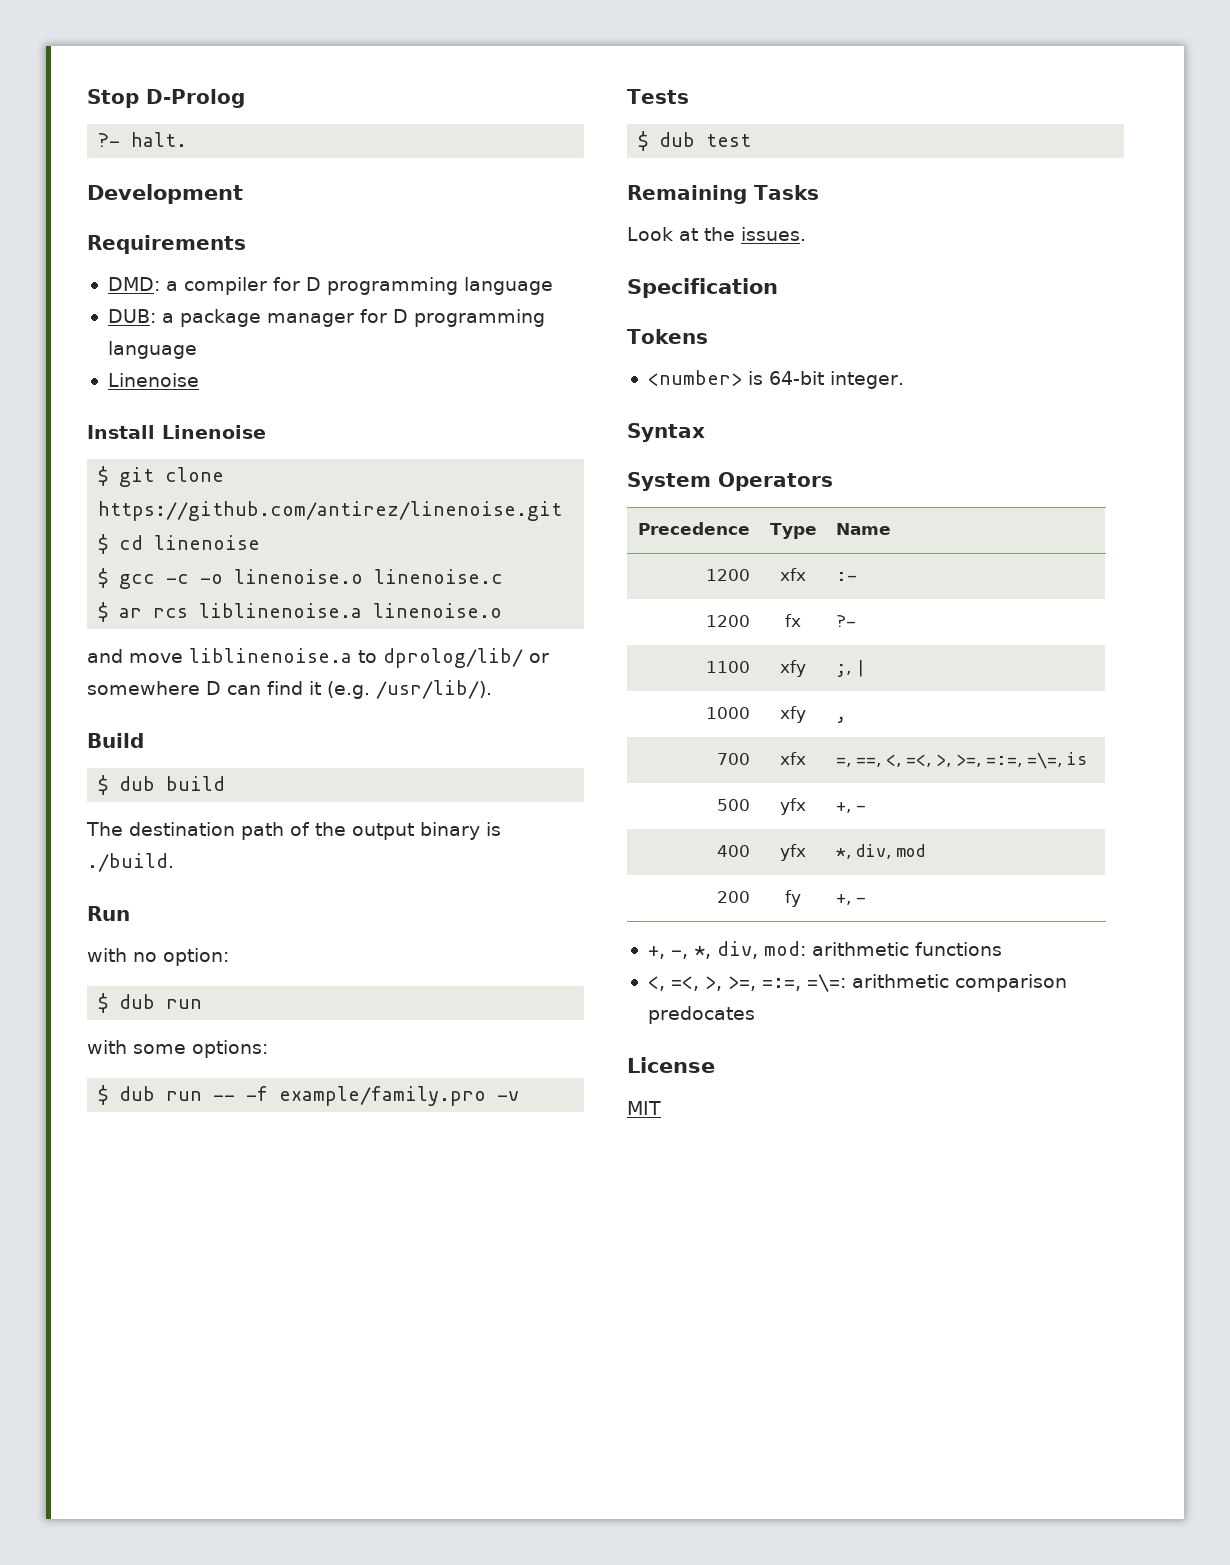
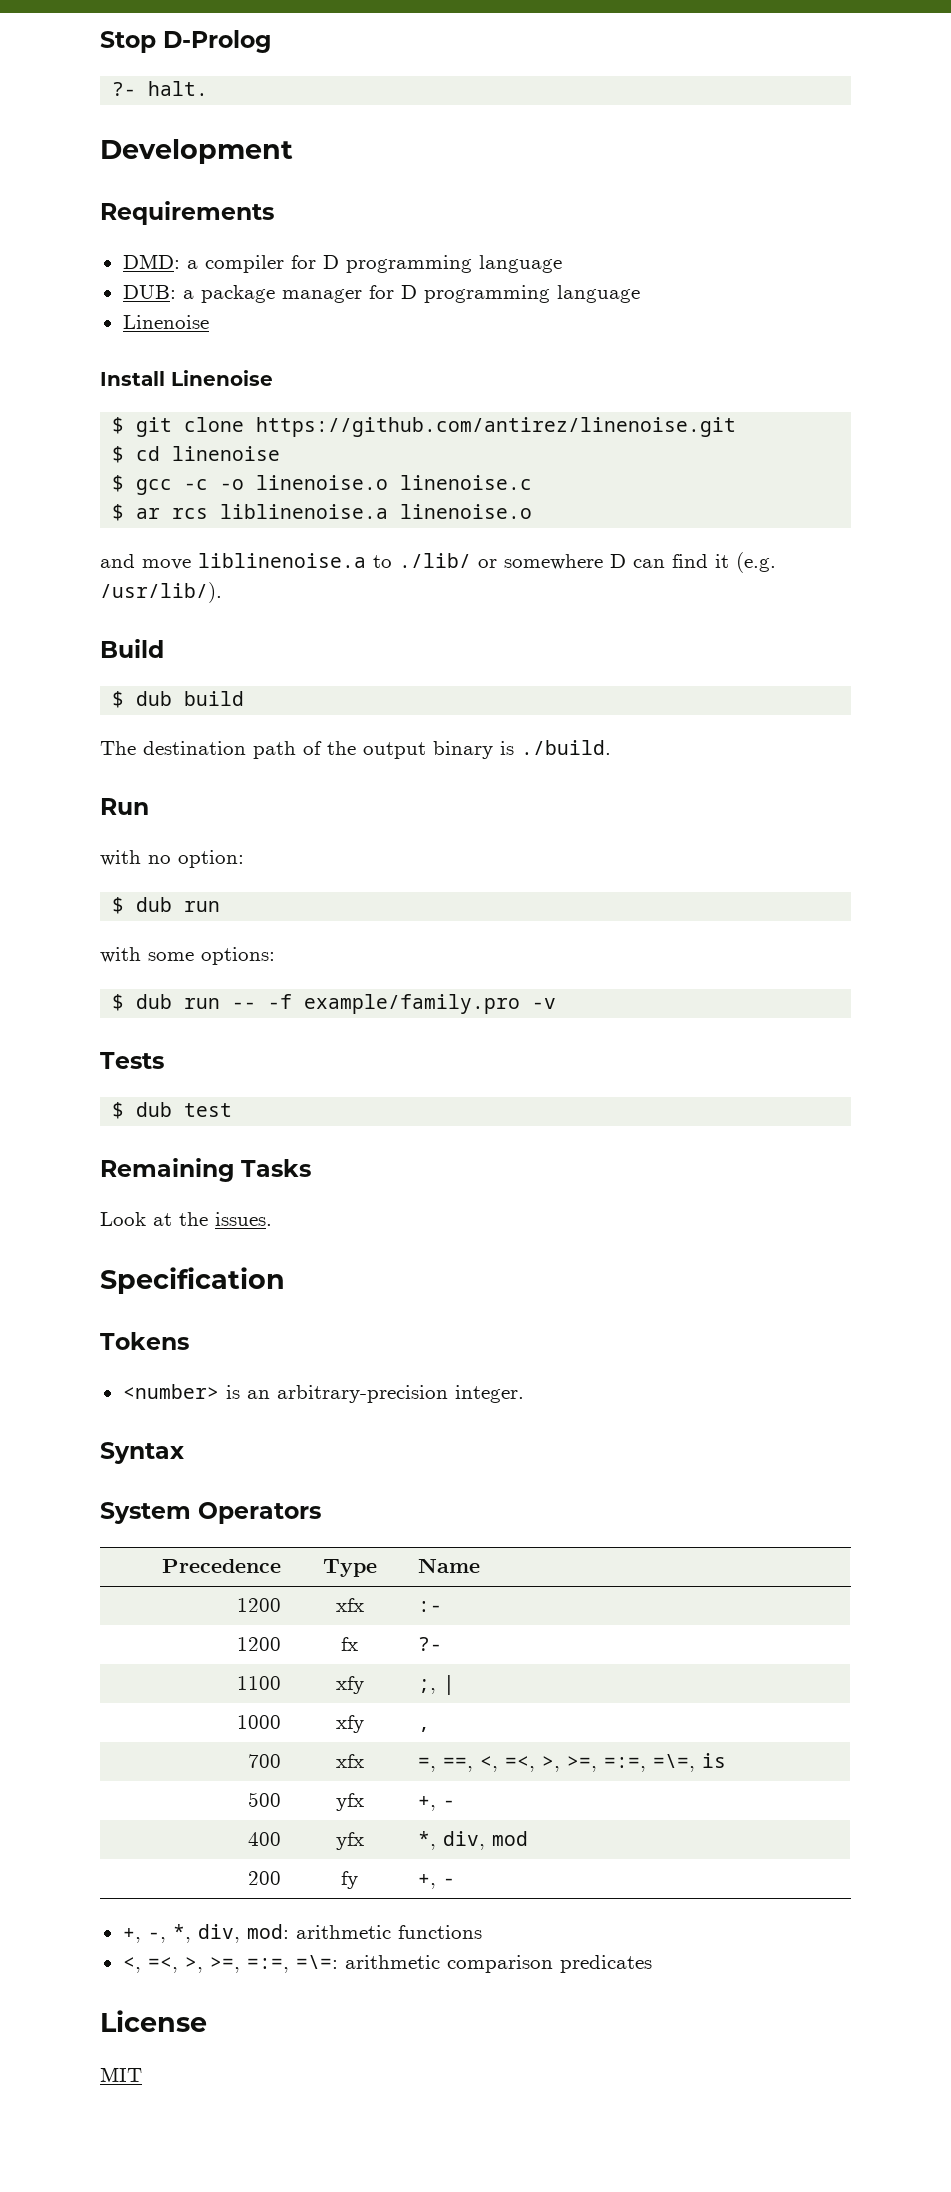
[383,648,523,668] dprolog/lib/ -> [399,553,471,568] ./lib/
[768,371,824,385] 64-bit -> [246,1385,448,1403] an arbitrary-precision
[647,1006,755,1024] predocates -> [559,1955,652,1973] predicates

